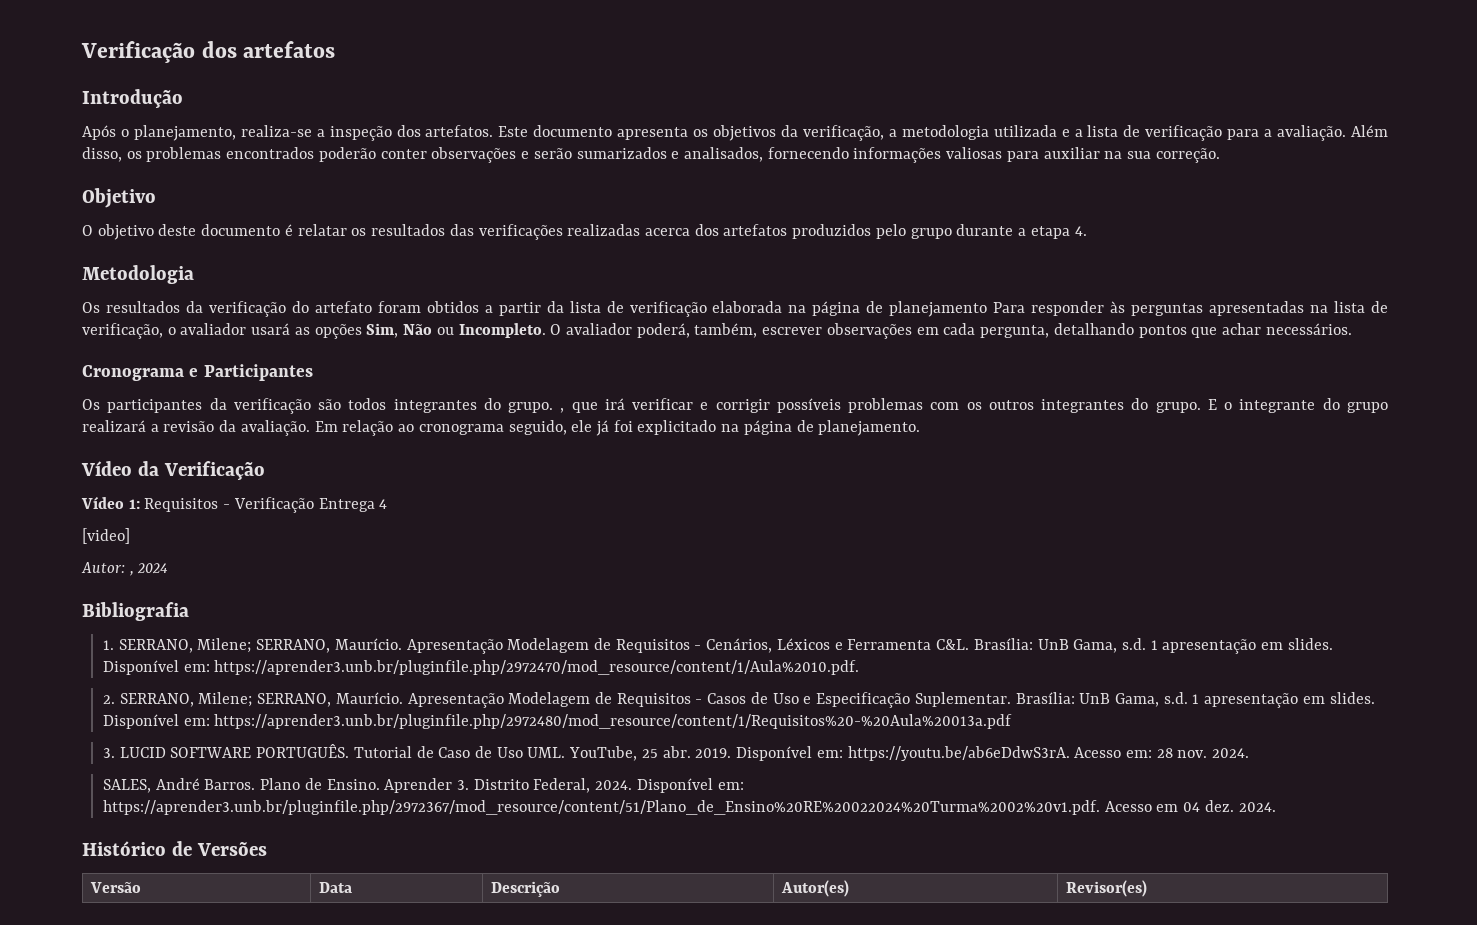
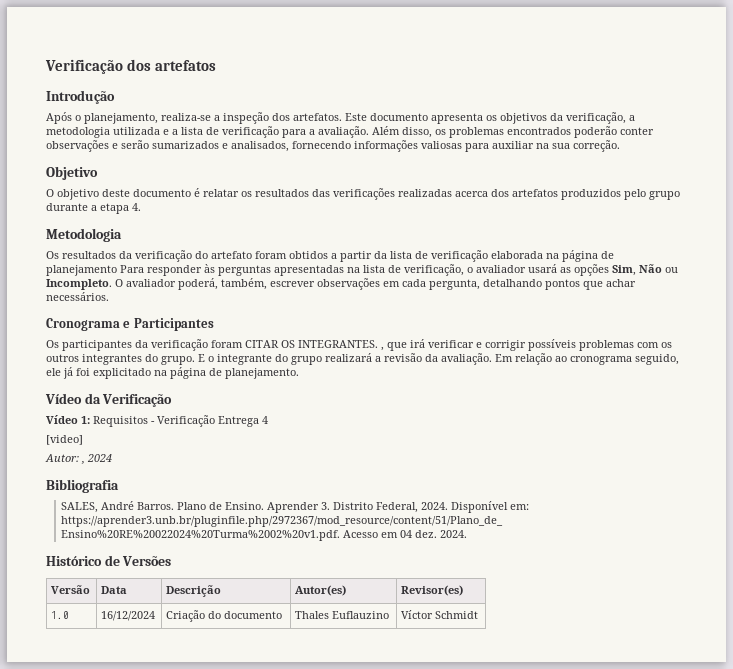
[318,398,554,413] são todos integrantes do grupo. -> [211,340,378,348] foram CITAR OS INTEGRANTES.
[102,638,1333,654] [102,660,860,675] [102,692,1375,708] [102,714,1013,729] [102,744,1250,761] // 1. SERRANO, Milene; SERRANO, Maurício. Apresentação Modelagem de Requisitos - Cenários, Léxicos e Ferramenta C&L. Brasília: UnB Gama, s.d. 1 apresentação em slides. Disponível em: https://aprender3.unb.br/pluginfile.php/2972470/mod_resource/content/1/Aula%2010.pdf. // 2. SERRANO, Milene; SERRANO, Maurício. Apresentação Modelagem de Requisitos - Casos de Uso e Especificação Suplementar. Brasília: UnB Gama, s.d. 1 apresentação em slides. Disponível em: https://aprender3.unb.br/pluginfile.php/2972480/mod_resource/content/1/Requisitos%20-%20Aula%20013a.pdf // 3. LUCID SOFTWARE PORTUGUÊS. Tutorial de Caso de Uso UML. YouTube, 25 abr. 2019. Disponível em: https://youtu.be/ab6eDdwS3rA. Acesso em: 28 nov. 2024. -> (119, 486) none
(1148, 888) none -> [51,611,70,619] [101,611,156,621] [166,610,283,622] [295,611,390,619] [401,610,479,619] // 1.0 | 16/12/2024 | Criação do documento | Thales Euflauzino | Víctor Schmidt

